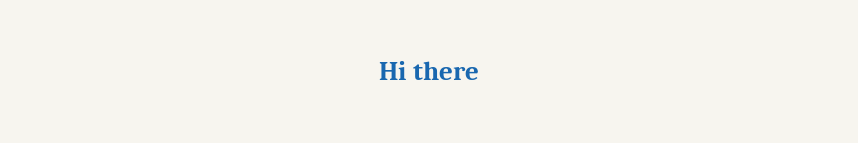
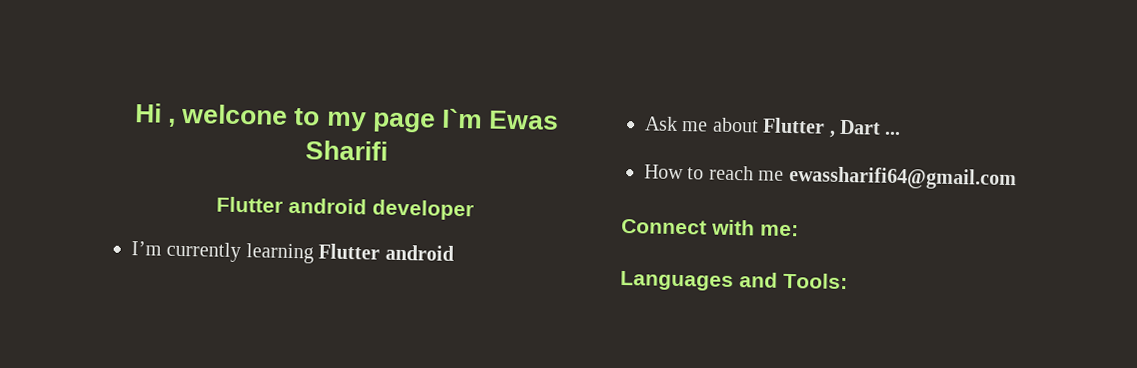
[413,61,480,80] there -> [167,103,560,133] [304,140,388,161] [216,196,474,221] [131,241,454,264] [644,116,901,138] [644,164,1017,191] [621,218,799,237] [620,270,848,292] , welcone to my page I`m Ewas Sharifi // Flutter android developer // I’m currently learning Flutter android // Ask me about Flutter , Dart ... // How to reach me ewassharifi64@gmail.com // Connect with me: // Languages and Tools:

